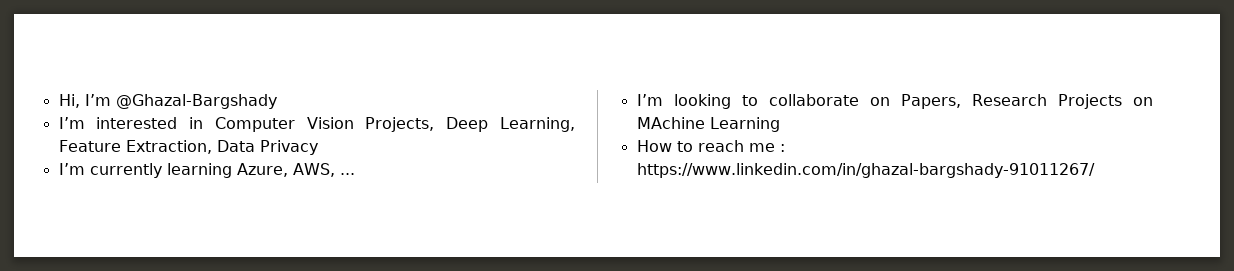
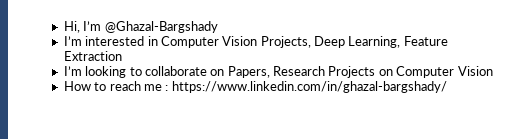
[125,140,318,155] [58,163,355,178] Extraction, Data Privacy // I’m currently learning Azure, AWS, ... -> [63,51,122,61] Extraction
[636,117,780,132] MAchine Learning -> [396,66,493,78] Computer Vision
[636,163,1095,178] https://www.linkedin.com/in/ghazal-bargshady-91011267/ -> [171,81,447,93] https://www.linkedin.com/in/ghazal-bargshady/

